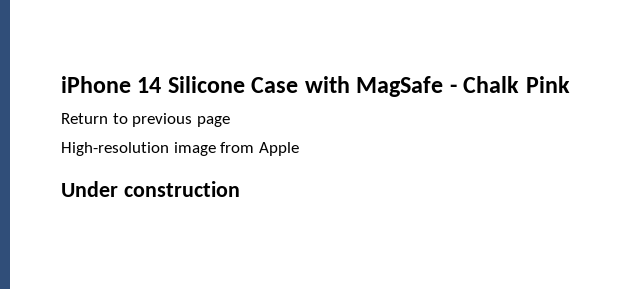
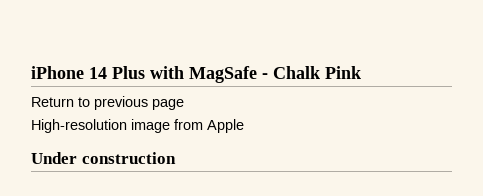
[167,76,299,93] Silicone Case -> [112,66,145,79] Plus

